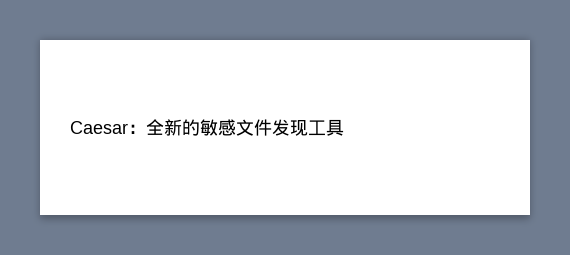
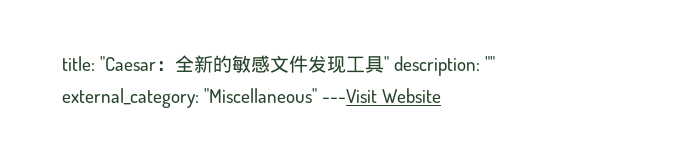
[70,121,128,134] Caesar -> [62,56,157,71] title: "Caesar
(344, 127) none -> [384,56,496,76] [62,88,442,108] " description: "" external_category: "Miscellaneous" ---Visit Website

